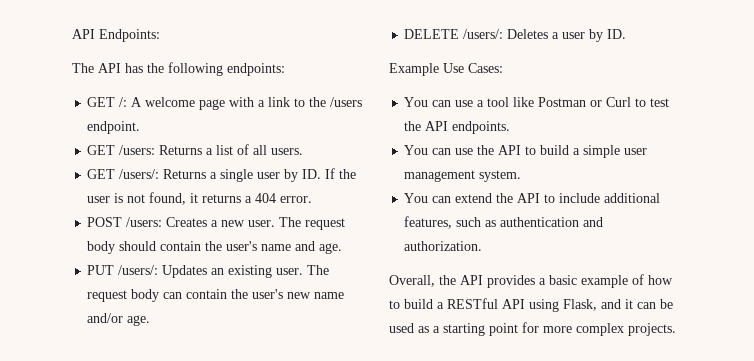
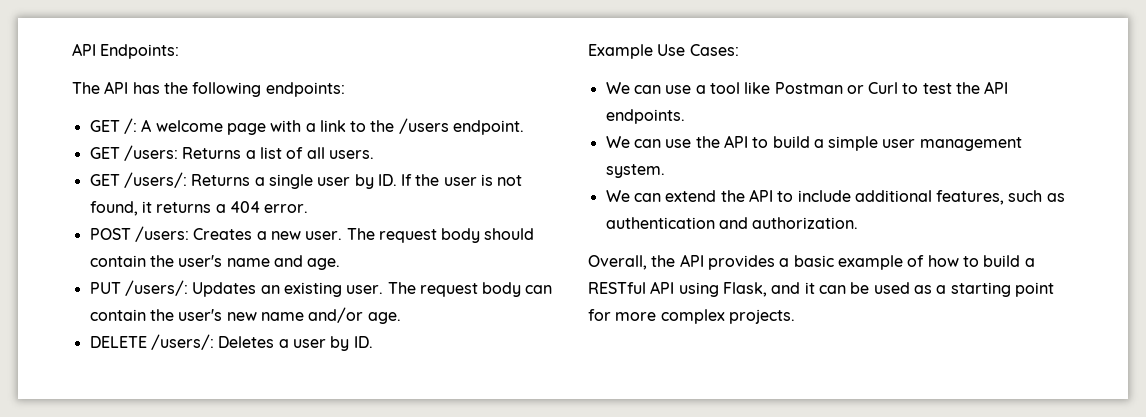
[404,97,429,107] You -> [605,82,630,94] We
[404,145,429,155] You -> [605,136,630,148] We
[404,193,429,203] You -> [605,190,630,202] We

